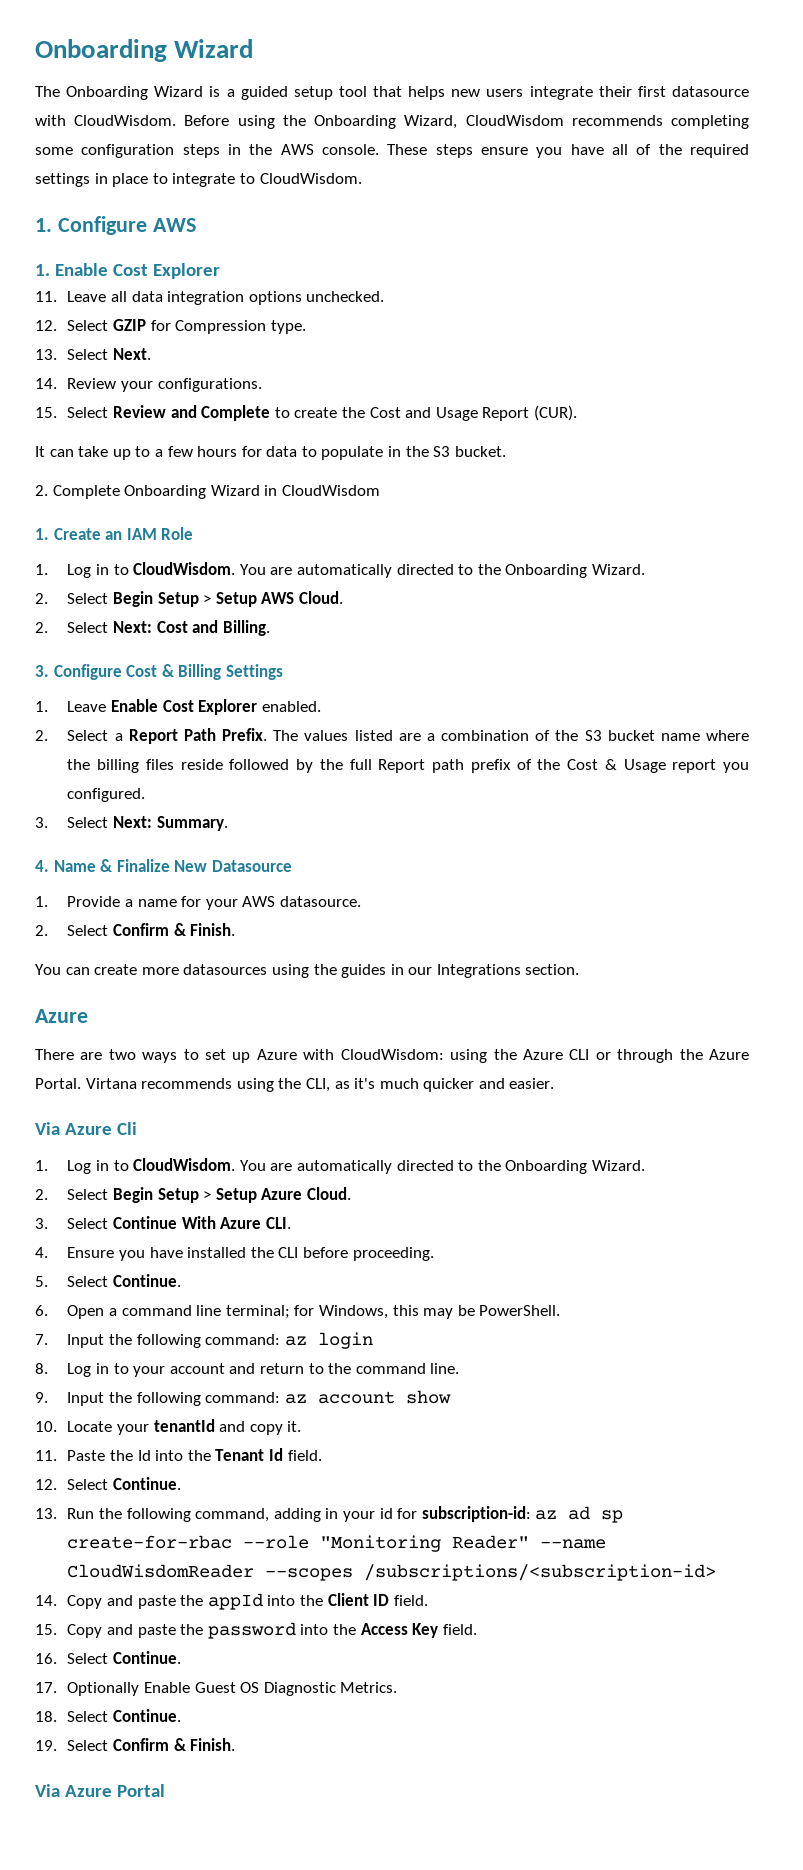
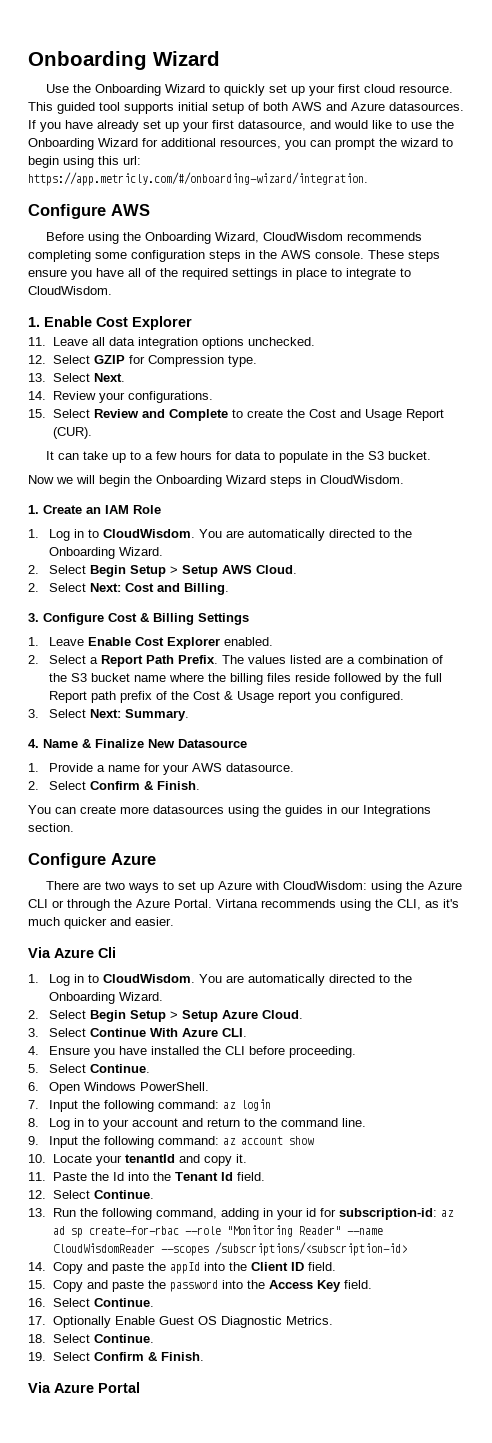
[35,86,749,100] [35,115,177,126] The Onboarding Wizard is a guided setup tool that helps new users integrate their first datasource with CloudWisdom. -> [46,84,454,96] [28,102,464,114] [28,120,454,132] [28,138,453,150] [28,156,141,168] [28,172,368,186] [28,204,150,219] Use the Onboarding Wizard to quickly set up your first cloud resource. This guided tool supports initial setup of both AWS and Azure datasources. If you have already set up your first datasource, and would like to use the Onboarding Wizard for additional resources, you can prompt the wizard to begin using this url: https://app.metricly.com/#/onboarding-wizard/integration. // Configure AWS //
[35,216,196,235] // 1. Configure AWS -> (112, 290) none
[35,485,380,499] 2. Complete Onboarding Wizard in CloudWisdom -> [28,475,404,487] Now we will begin the Onboarding Wizard steps in CloudWisdom.
(580, 969) none -> [28,853,106,868] Configure
[109,1305,475,1319] a command line terminal; for Windows, this may be -> [83,1082,136,1091] Windows

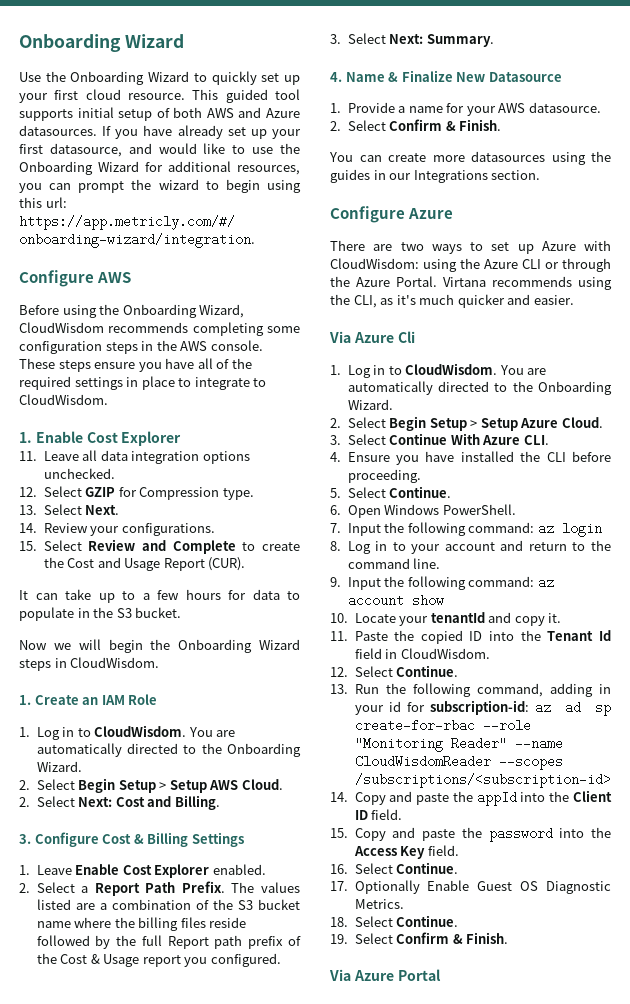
[112,1172,124,1181] Id -> [420,630,483,644] copied ID
[236,1172,265,1181] field. -> [354,648,490,659] field in CloudWisdom.

